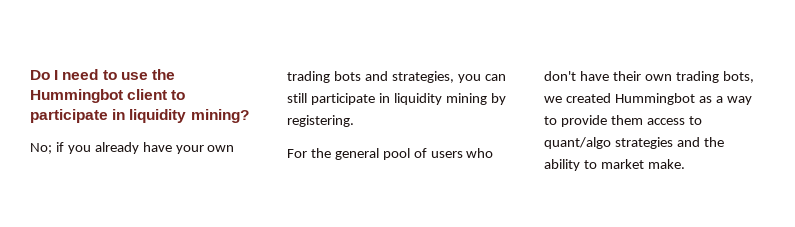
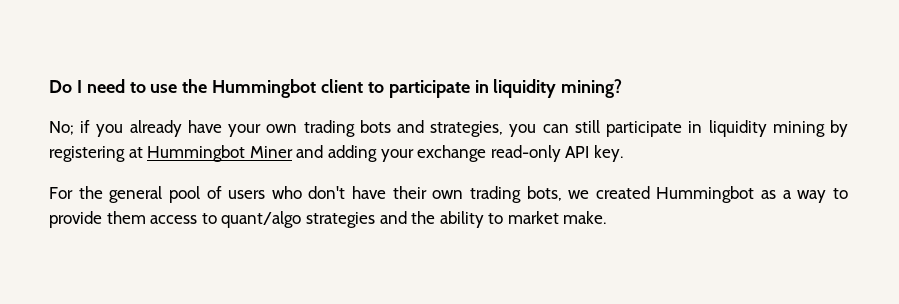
[287,115,354,127] registering. -> [49,145,623,162] registering at Hummingbot Miner and adding your exchange read-only API key.

